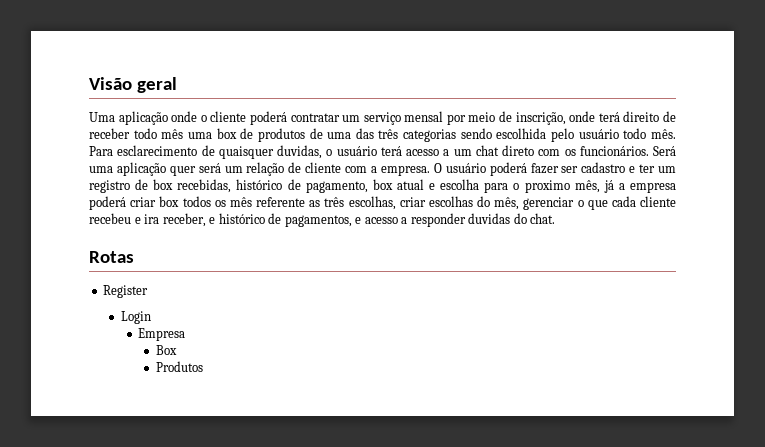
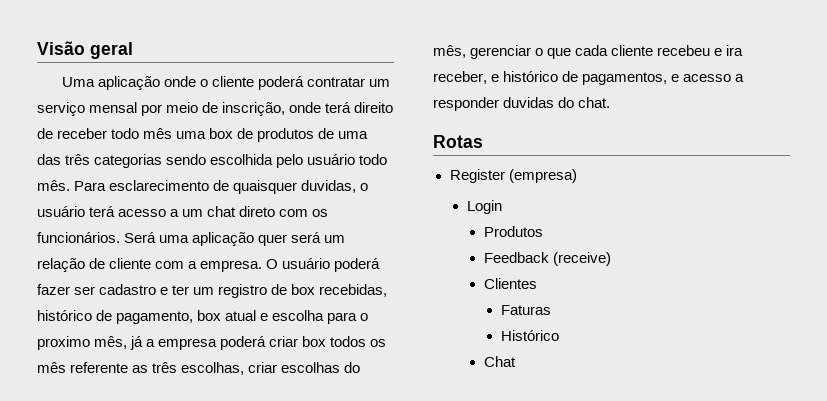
(149, 291) none -> [508,169,577,183] (empresa)
[138,328,186,341] [155,345,177,355] [155,361,203,372] Empresa // Box // Produtos -> [483,226,543,237] [483,252,611,266] [483,278,537,289] [500,305,551,315] [500,330,559,341] [483,356,516,367] Produtos // Feedback (receive) // Clientes // Faturas // Histórico // Chat

